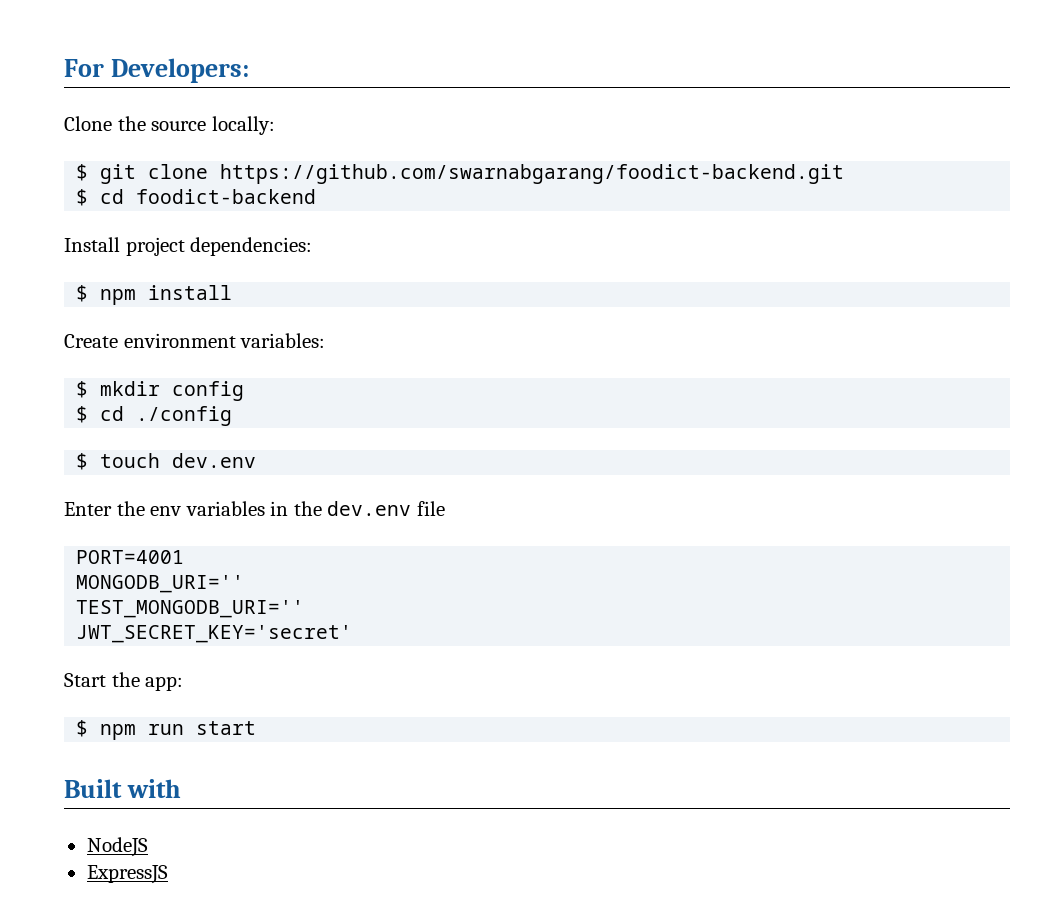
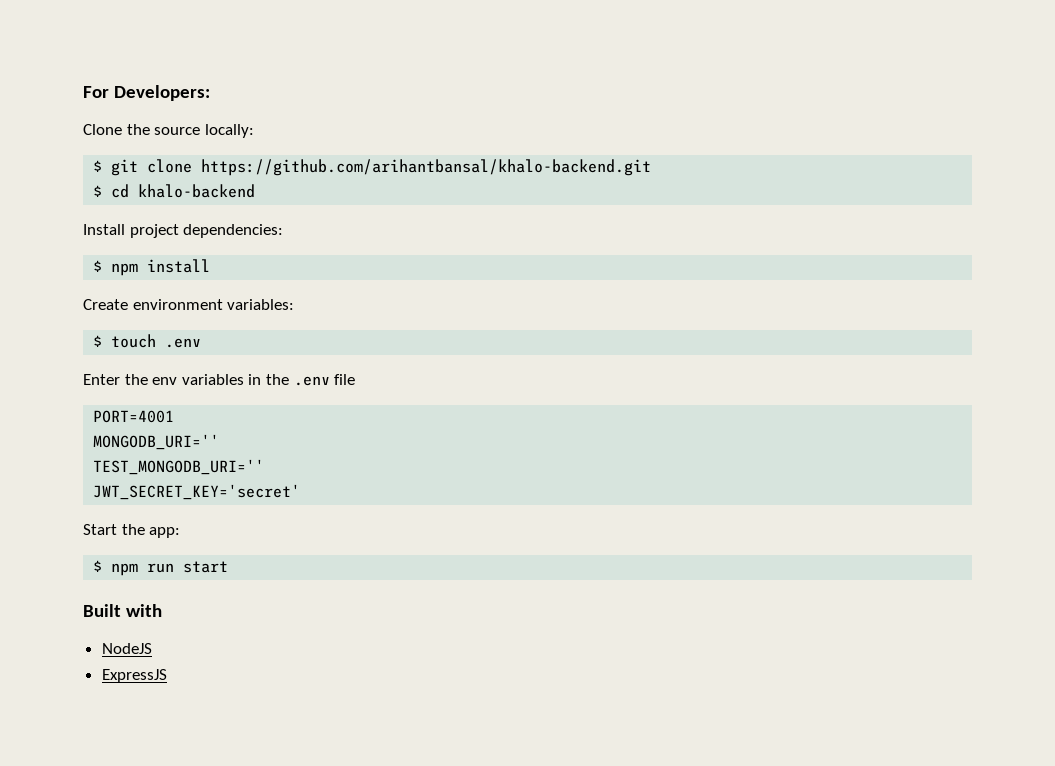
[220,164,845,184] [76,189,317,206] https://github.com/swarnabgarang/foodict-backend.git // $ cd foodict-backend -> [201,159,652,176] [93,184,256,198] https://github.com/arihantbansal/khalo-backend.git // $ cd khalo-backend
[76,381,245,401] [76,406,233,426] // $ mkdir config // $ cd ./config -> (295, 304) none
[172,453,257,468] dev.env -> [165,338,202,348] .env
[327,501,412,516] dev.env -> [293,376,330,386] .env

